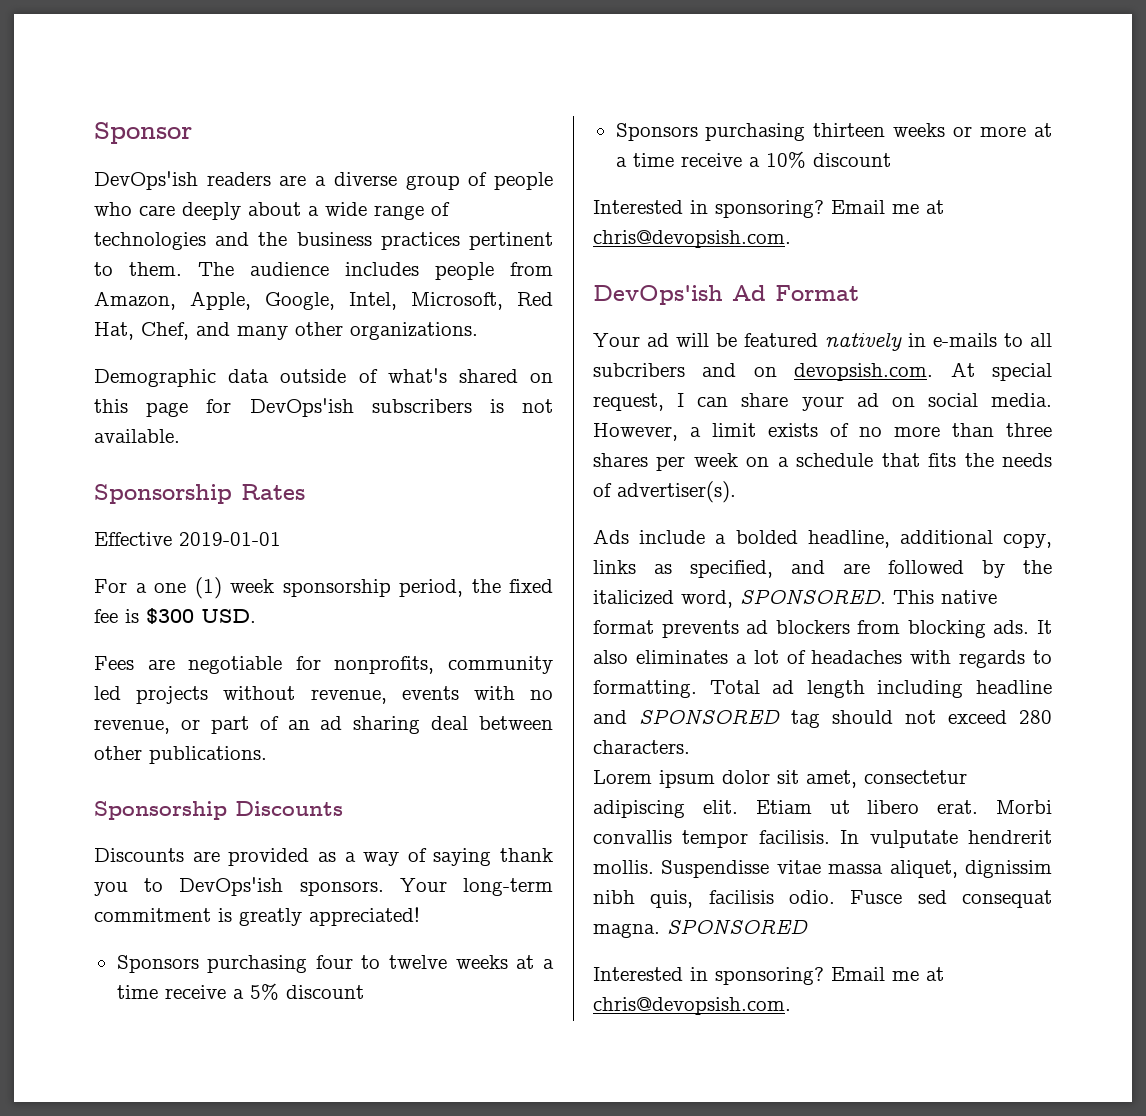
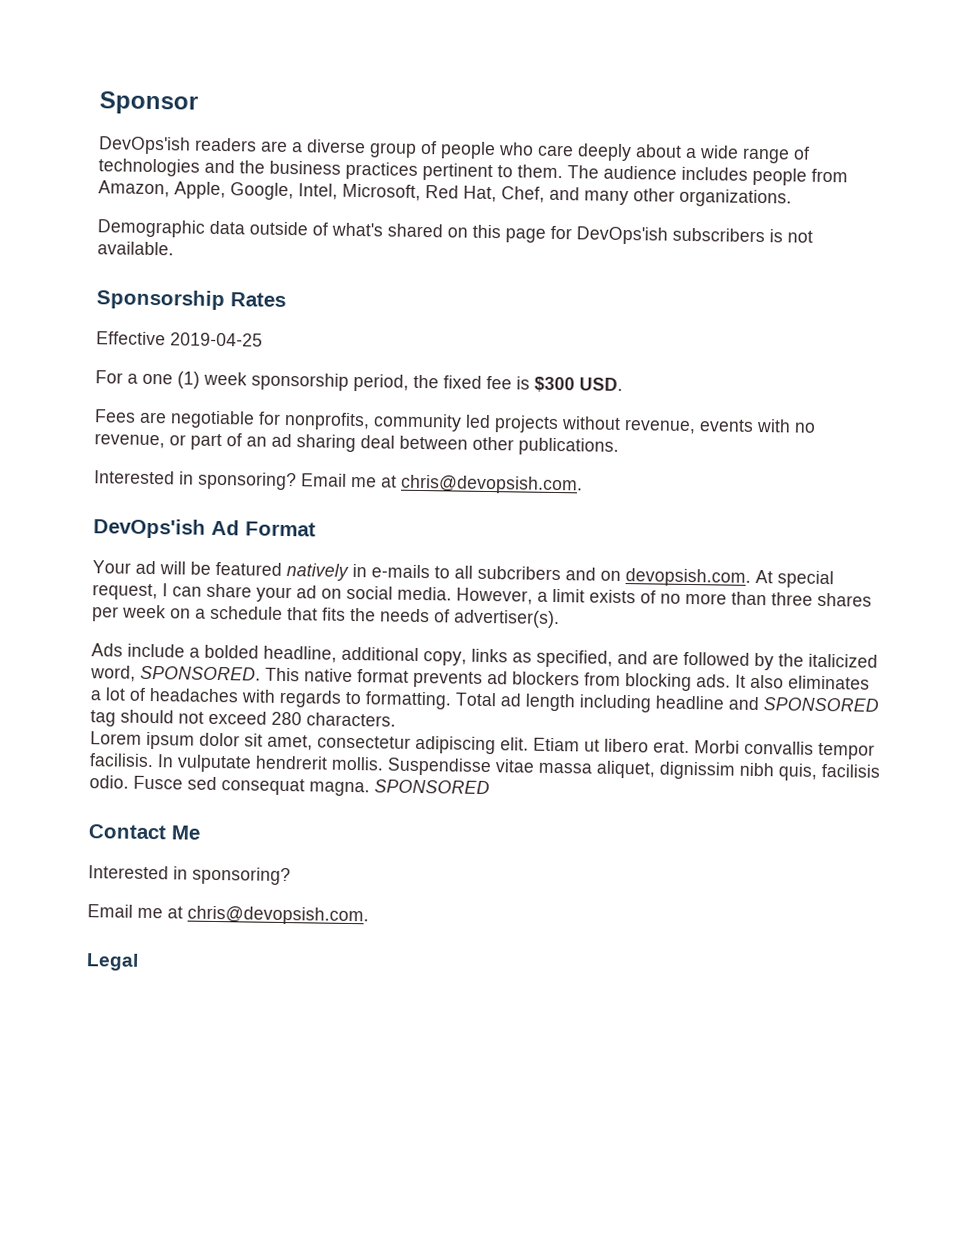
[179,532,281,546] 2019-01-01 -> [170,332,263,347] 2019-04-25
[94,801,343,820] [94,848,553,866] [94,877,553,896] [94,907,420,926] [116,955,554,973] [116,983,364,1000] [615,123,1052,141] [615,151,891,168] // Sponsorship Discounts // Discounts are provided as a way of saying thank you to DevOps'ish sponsors. Your long-term commitment is greatly appreciated! // Sponsors purchasing four to twelve weeks at a time receive a 5% discount // Sponsors purchasing thirteen weeks or more at a time receive a 10% discount -> (619, 446) none
[593,967,944,985] [593,997,791,1015] // Interested in sponsoring? Email me at chris@devopsish.com. -> [88,824,200,840] [88,865,291,886] [87,904,369,926] [86,953,139,971] // Contact Me // Interested in sponsoring? // Email me at chris@devopsish.com. // Legal

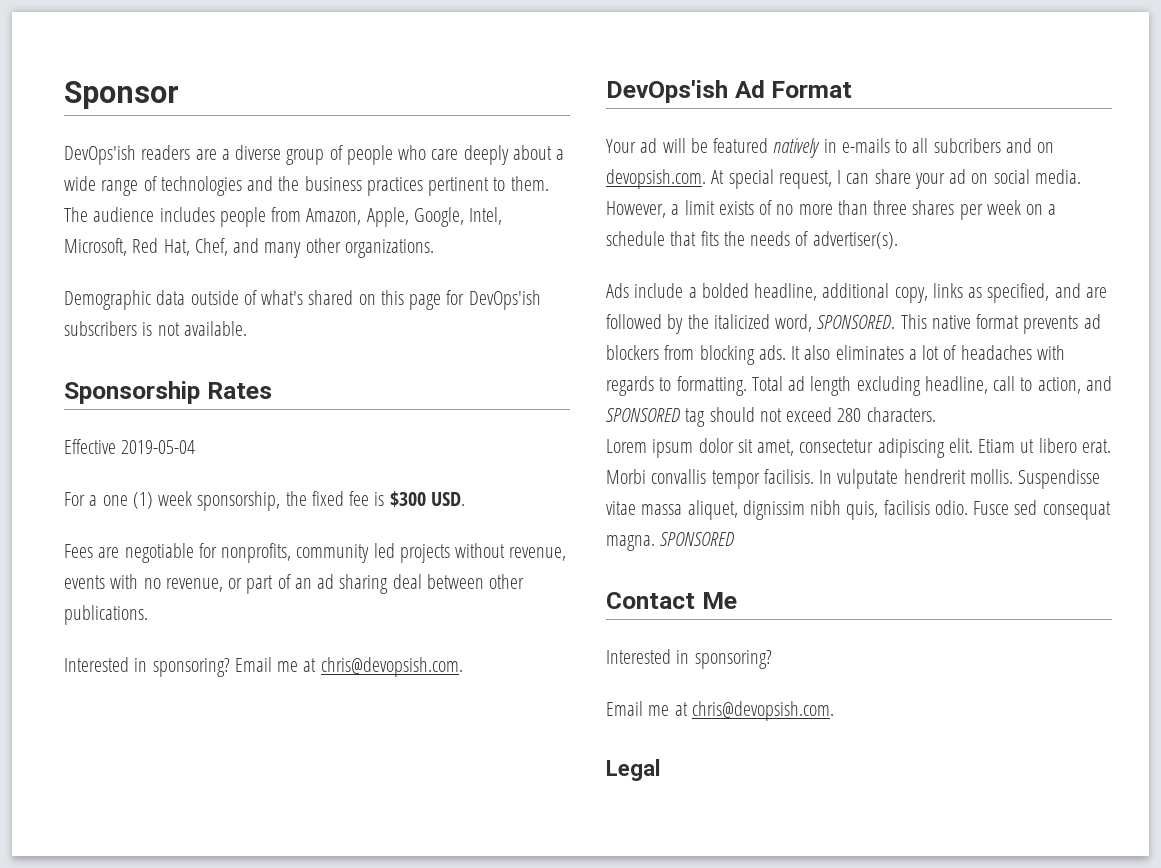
[170,332,263,347] 2019-04-25 -> [121,440,196,454] 2019-05-04
[251,372,409,392] sponsorship period, -> [197,491,281,511] sponsorship,
[579,694,724,713] including headline -> [856,376,1081,396] excluding headline, call to action,

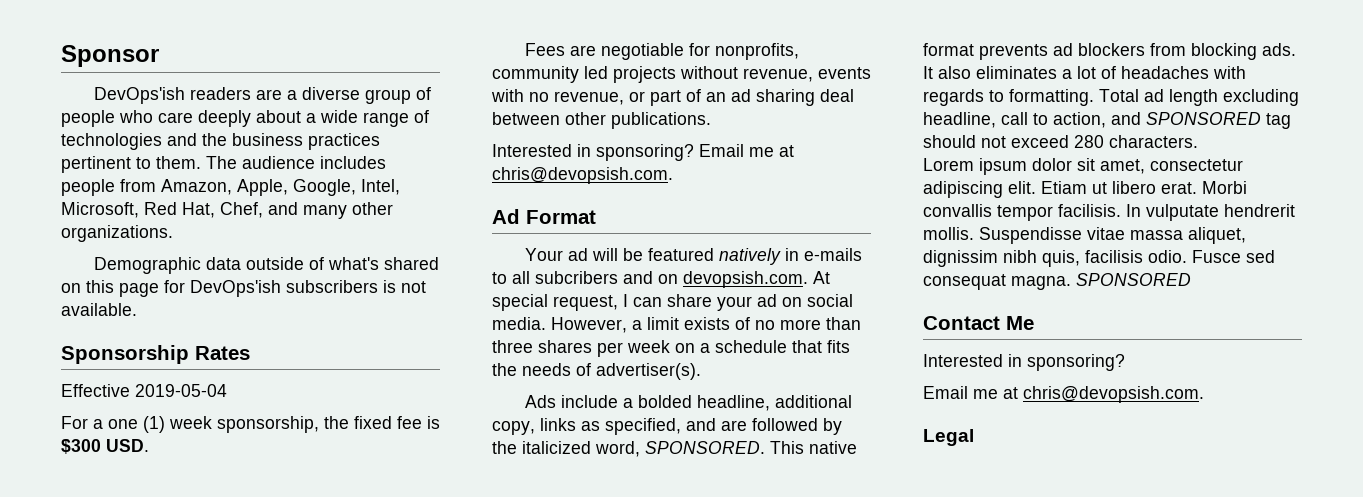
[606,80,728,103] DevOps'ish -> (673, 175) none

